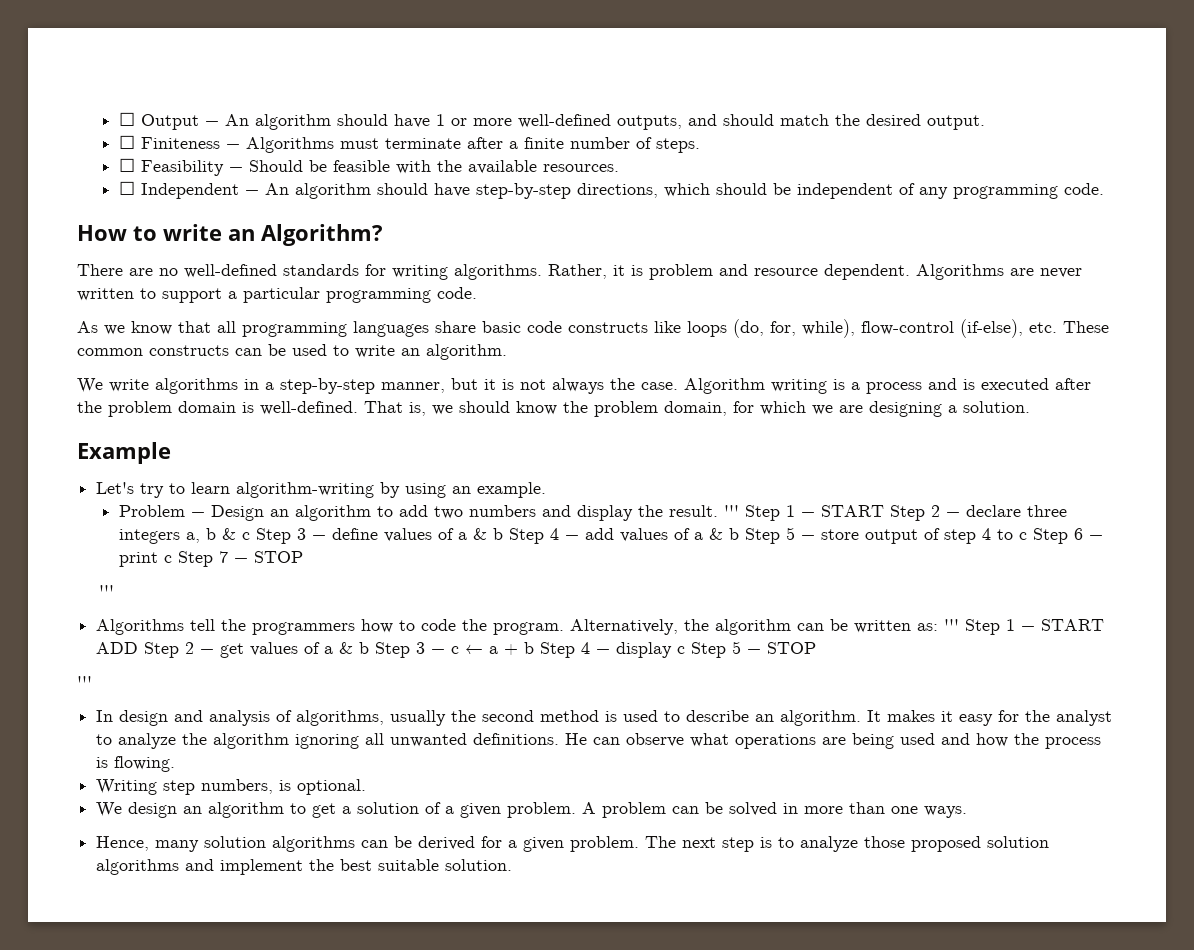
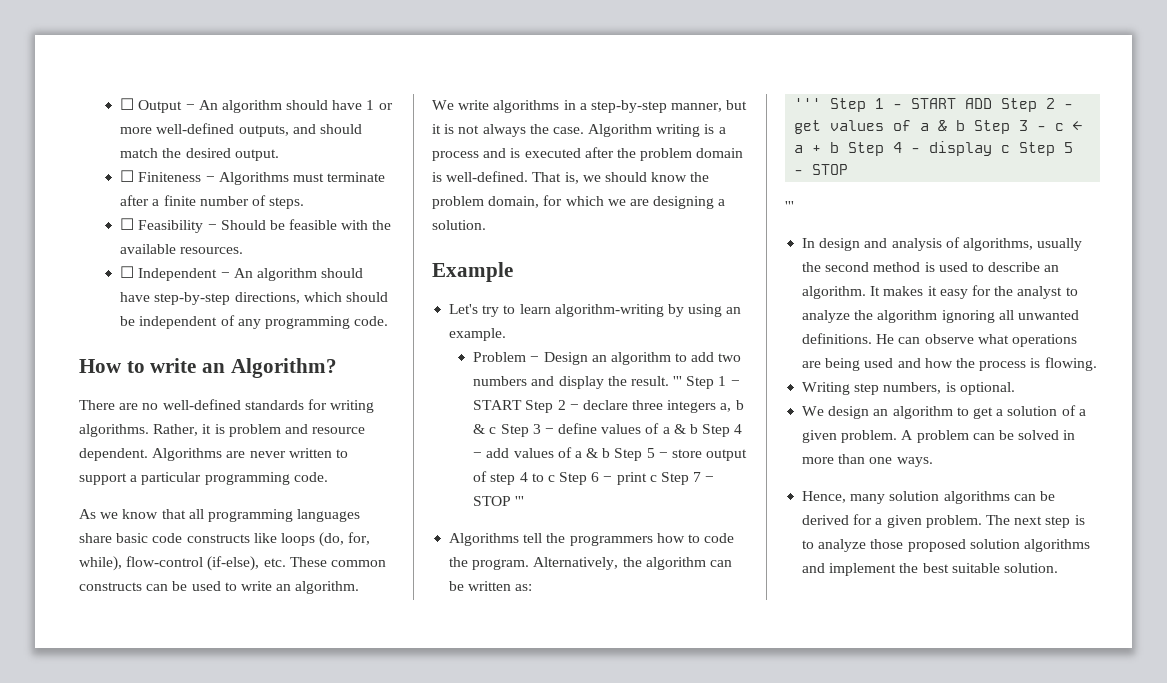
(303, 557) // -> (512, 501) none
(939, 627) none -> (533, 587) //

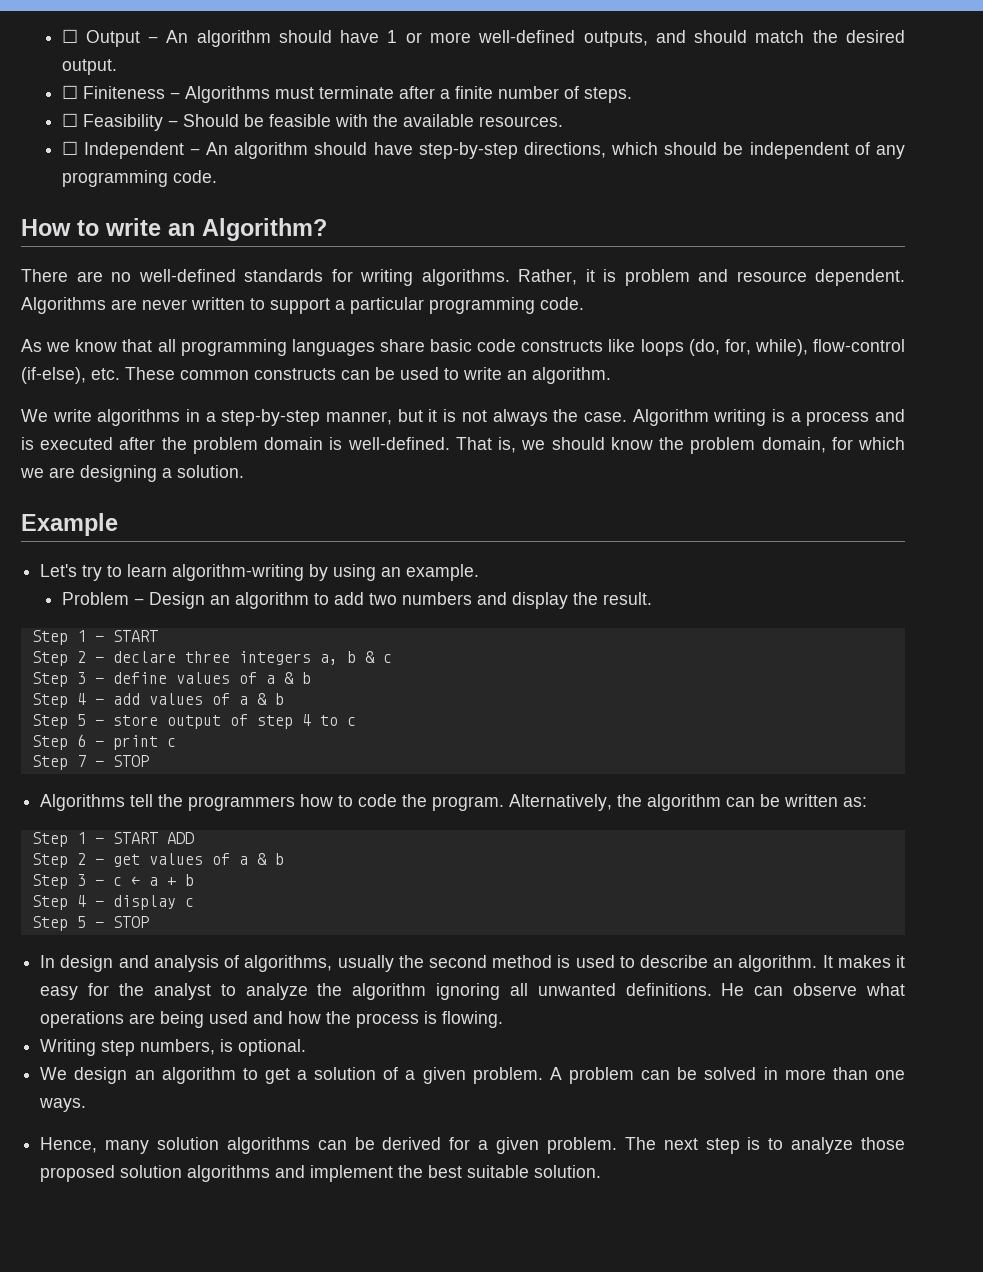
[673,376,740,389] [473,400,523,410] ''' Step 1 − START -> [31,630,158,645] // Step 1 − START //
(497, 430) none -> (392, 658) //
(699, 429) none -> (311, 678) //
(611, 453) none -> (284, 699) //
(555, 478) none -> (356, 721) //
(657, 478) none -> (176, 742) //
[515,496,525,506] ''' -> (149, 761) none
[794,98,822,109] ''' -> (868, 802) none
(993, 103) none -> (194, 838) //
(966, 125) none -> (284, 859) //
(840, 147) none -> (194, 880) //
(1011, 149) none -> (194, 902) //
[785,201,794,211] // ''' -> (149, 922) none

